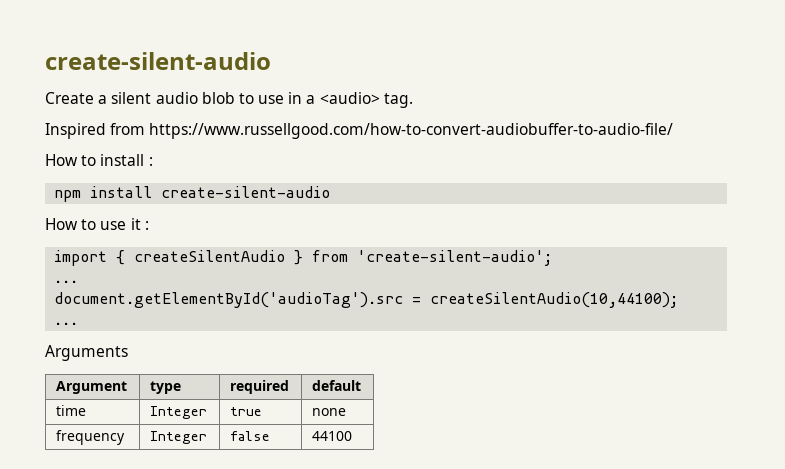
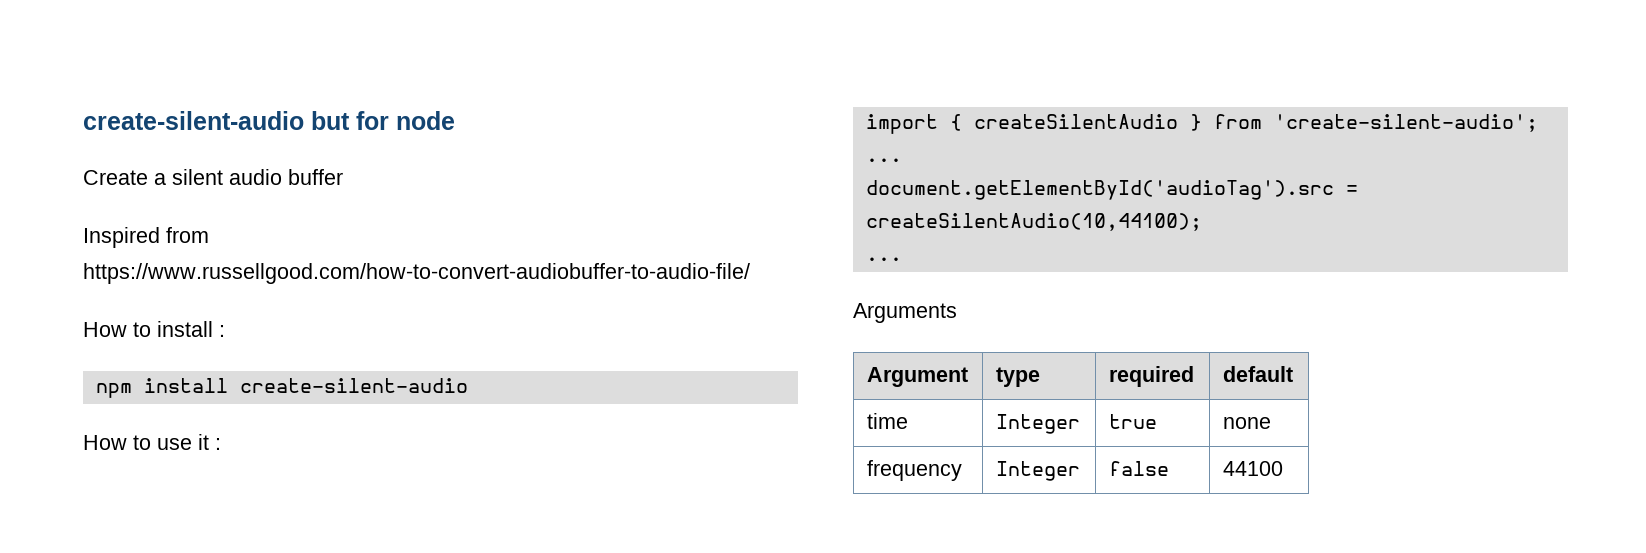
[45,52,271,70] create-silent-audio -> [83,111,455,130] create-silent-audio but for node
[201,92,413,108] blob to use in a <audio> tag. -> [288,169,343,185] buffer

